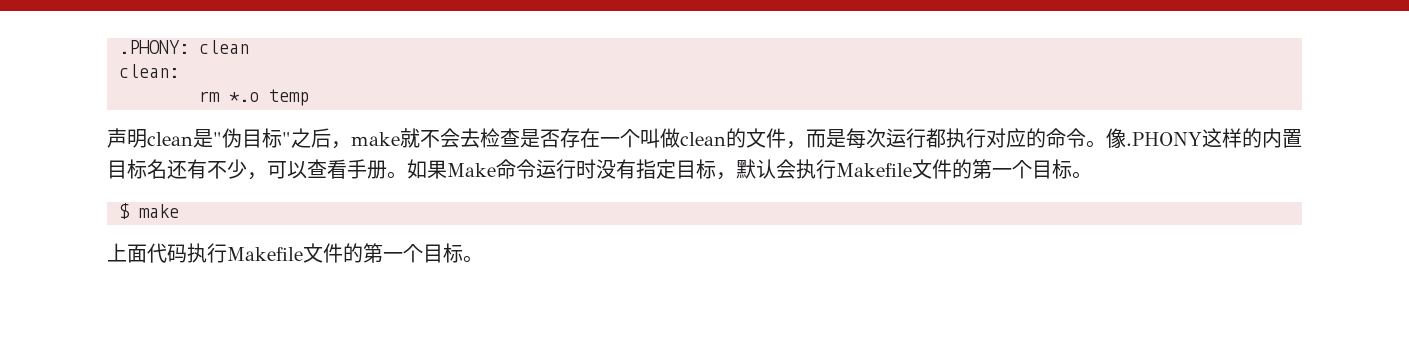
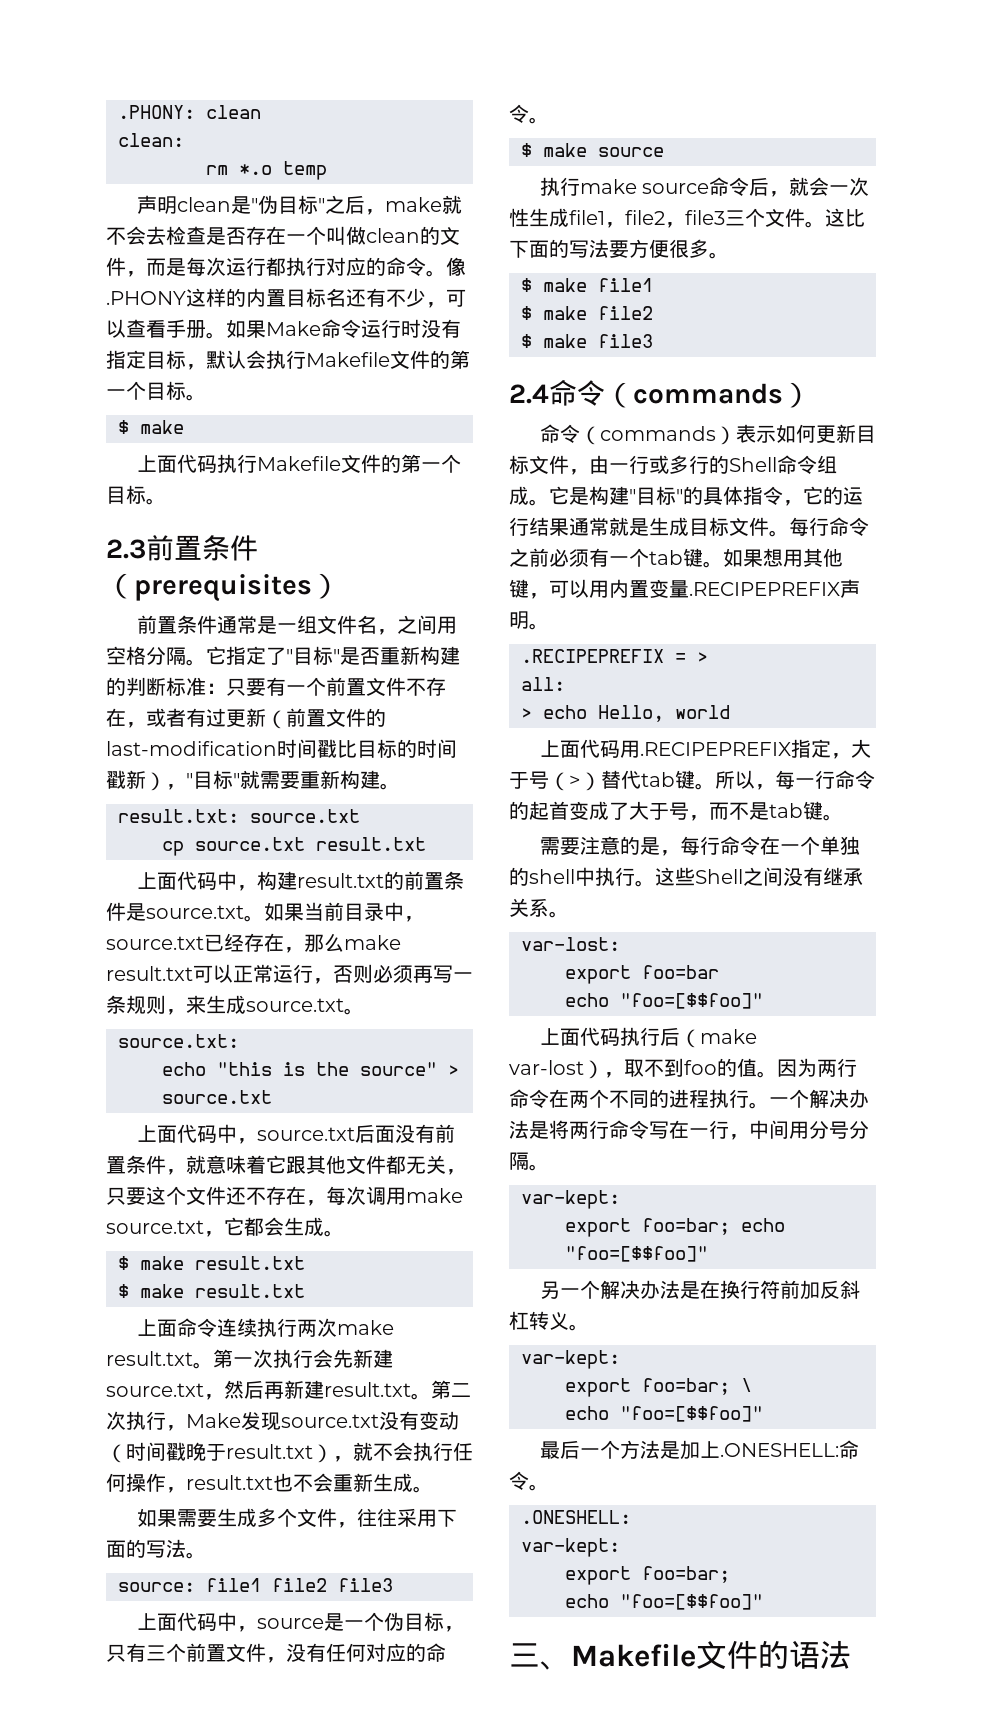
(483, 259) none -> [106,535,258,561] [106,573,340,602] [136,615,457,635] [106,646,460,666] [106,677,446,696] [106,708,386,729] [106,739,457,758] [106,770,400,791] [118,809,360,823] [162,837,426,856] [136,871,464,891] [106,902,424,922] [106,933,401,953] [106,964,473,984] [106,995,364,1015] [118,1034,239,1048] [162,1062,459,1076] [162,1090,272,1104] [136,1124,455,1144] [106,1155,466,1175] [106,1186,463,1206] [106,1217,344,1237] [118,1256,305,1270] [118,1284,305,1298] [136,1318,394,1337] [106,1349,393,1369] [106,1380,471,1400] [106,1411,459,1431] [106,1442,473,1463] [106,1473,433,1493] [136,1508,457,1528] [106,1539,206,1559] [118,1578,393,1592] [136,1612,464,1632] [106,1643,446,1663] [509,104,549,124] [521,143,664,157] [539,177,870,197] [509,208,865,228] [509,239,729,259] [521,278,653,292] [521,306,653,320] [521,334,653,348] [509,380,811,408] [539,424,876,445] [509,455,837,475] [509,486,863,506] [509,517,869,537] [509,548,843,568] [509,579,860,599] [509,611,549,630] [521,649,708,663] [521,677,565,691] [521,705,730,722] [539,739,871,759] [509,770,875,791] [509,801,843,821] [539,836,860,856] [509,867,863,887] [509,898,569,918] [521,937,620,951] [565,965,719,984] [565,993,763,1009] [539,1027,757,1048] [509,1058,857,1079] [509,1089,869,1109] [509,1120,869,1140] [509,1152,549,1171] [521,1190,620,1209] [565,1218,785,1237] [565,1246,708,1262] [539,1280,860,1300] [509,1311,589,1331] [521,1350,620,1369] [565,1378,752,1397] [565,1406,763,1422] [539,1440,859,1460] [509,1471,549,1491] [521,1510,631,1524] [521,1538,620,1557] [565,1566,730,1585] [565,1594,763,1610] [509,1640,851,1670] // 2.3前置条件（prerequisites） // 前置条件通常是一组文件名，之间用空格分隔。它指定了"目标"是否重新构建的判断标准：只要有一个前置文件不存在，或者有过更新（前置文件的last-modification时间戳比目标的时间戳新），"目标"就需要重新构建。 // result.txt: source.txt // cp source.txt result.txt // 上面代码中，构建result.txt的前置条件是source.txt。如果当前目录中，source.txt已经存在，那么make result.txt可以正常运行，否则必须再写一条规则，来生成source.txt。 // source.txt: // echo "this is the source" > source.txt // 上面代码中，source.txt后面没有前置条件，就意味着它跟其他文件都无关，只要这个文件还不存在，每次调用make source.txt，它都会生成。 // $ make result.txt // $ make result.txt // 上面命令连续执行两次make result.txt。第一次执行会先新建source.txt，然后再新建result.txt。第二次执行，Make发现source.txt没有变动（时间戳晚于result.txt），就不会执行任何操作，result.txt也不会重新生成。 // 如果需要生成多个文件，往往采用下面的写法。 // source: file1 file2 file3 // 上面代码中，source是一个伪目标，只有三个前置文件，没有任何对应的命令。 // $ make source // 执行make source命令后，就会一次性生成file1，file2，file3三个文件。这比下面的写法要方便很多。 // $ make file1 // $ make file2 // $ make file3 // 2.4命令（commands） // 命令（commands）表示如何更新目标文件，由一行或多行的Shell命令组成。它是构建"目标"的具体指令，它的运行结果通常就是生成目标文件。每行命令之前必须有一个tab键。如果想用其他键，可以用内置变量.RECIPEPREFIX声明。 // .RECIPEPREFIX = > // all: // > echo Hello, world // 上面代码用.RECIPEPREFIX指定，大于号（>）替代tab键。所以，每一行命令的起首变成了大于号，而不是tab键。 // 需要注意的是，每行命令在一个单独的shell中执行。这些Shell之间没有继承关系。 // var-lost: // export foo=bar // echo "foo=[$$foo]" // 上面代码执行后（make var-lost），取不到foo的值。因为两行命令在两个不同的进程执行。一个解决办法是将两行命令写在一行，中间用分号分隔。 // var-kept: // export foo=bar; echo "foo=[$$foo]" // 另一个解决办法是在换行符前加反斜杠转义。 // var-kept: // export foo=bar; \ // echo "foo=[$$foo]" // 最后一个方法是加上.ONESHELL:命令。 // .ONESHELL: // var-kept: // export foo=bar; // echo "foo=[$$foo]" // 三、Makefile文件的语法

